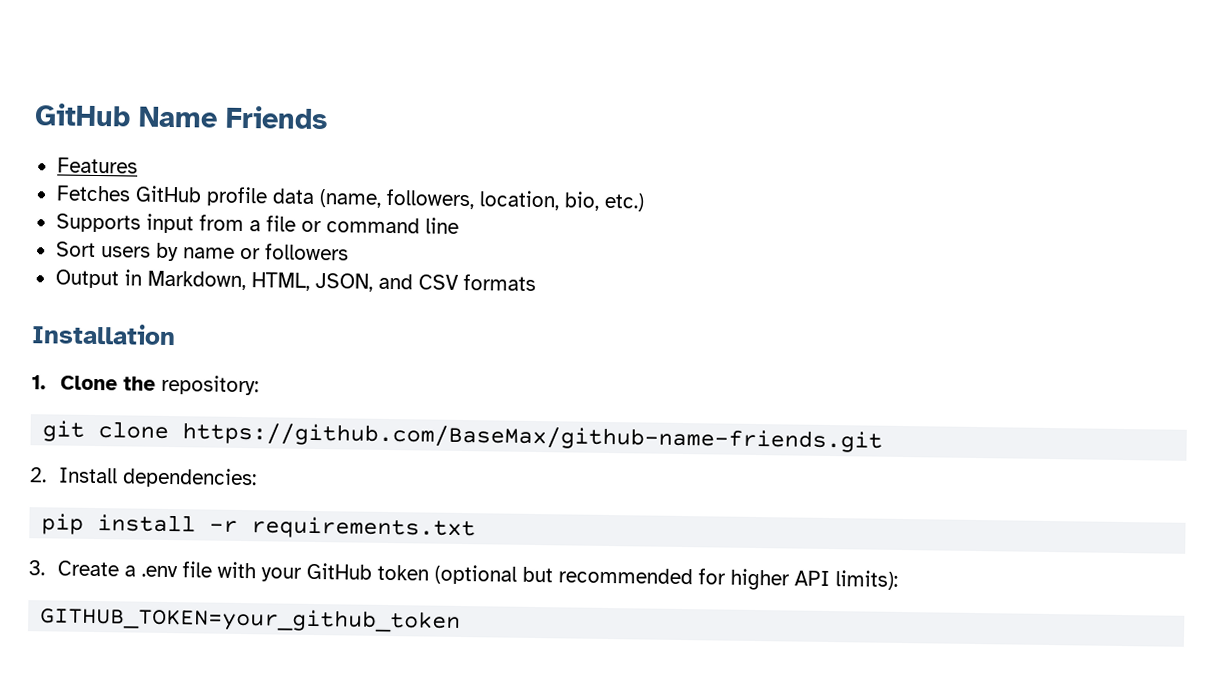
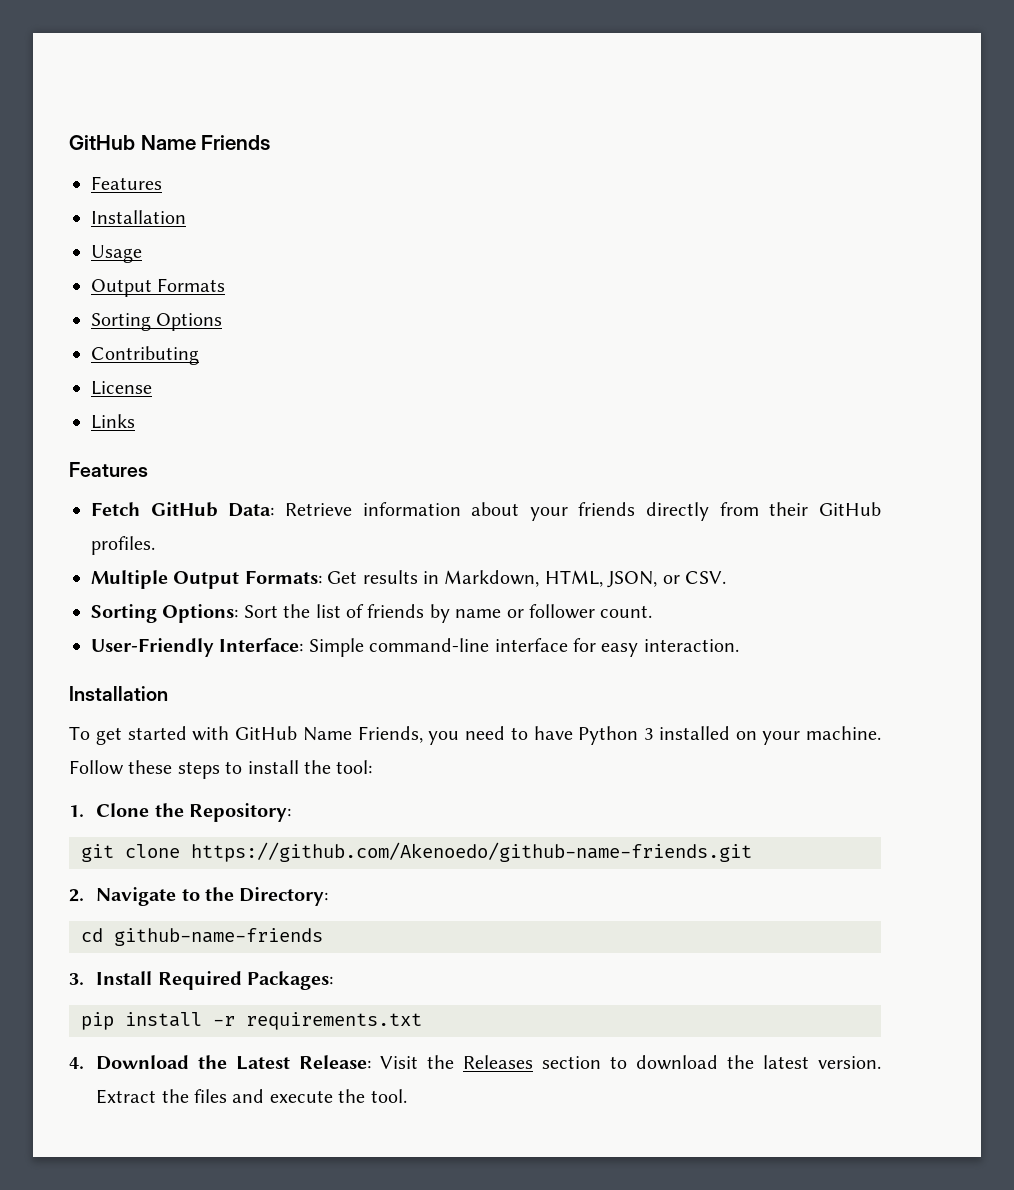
[55,185,644,212] [55,213,459,234] [55,241,349,262] [54,269,536,292] [31,323,176,346] Fetches GitHub profile data (name, followers, location, bio, etc.) // Supports input from a file or command line // Sort users by name or followers // Output in Markdown, HTML, JSON, and CSV formats // Installation -> [91,210,186,224] [91,245,142,263] [91,278,226,297] [91,313,223,331] [91,346,199,365] [91,381,152,395] [91,414,135,429] [69,462,148,477] [91,502,881,521] [91,536,155,555] [91,570,726,589] [91,604,653,623] [91,638,739,657] [69,686,168,701] [69,726,881,745] [69,760,373,779] Installation // Usage // Output Formats // Sorting Options // Contributing // License // Links // Features // Fetch GitHub Data: Retrieve information about your friends directly from their GitHub profiles. // Multiple Output Formats: Get results in Markdown, HTML, JSON, or CSV. // Sorting Options: Sort the list of friends by name or follower count. // User-Friendly Interface: Simple command-line interface for easy interaction. // Installation // To get started with GitHub Name Friends, you need to have Python 3 installed on your machine. Follow these steps to install the tool:
[160,374,259,396] repository: -> [189,803,292,822] Repository:
[182,422,884,453] [30,467,257,489] [41,513,477,541] [28,560,898,591] [40,606,462,633] https://github.com/BaseMax/github-name-friends.git // 2. Install dependencies: // pip install -r requirements.txt // 3. Create a .env file with your GitHub token (optional but recommended for higher API limits): // GITHUB_TOKEN=your_github_token -> [191,842,752,862] [69,887,329,906] [81,928,323,946] [69,971,334,990] [81,1012,422,1030] [69,1055,881,1070] [96,1089,407,1104] https://github.com/Akenoedo/github-name-friends.git // 2. Navigate to the Directory: // cd github-name-friends // 3. Install Required Packages: // pip install -r requirements.txt // 4. Download the Latest Release: Visit the Releases section to download the latest version. Extract the files and execute the tool.

